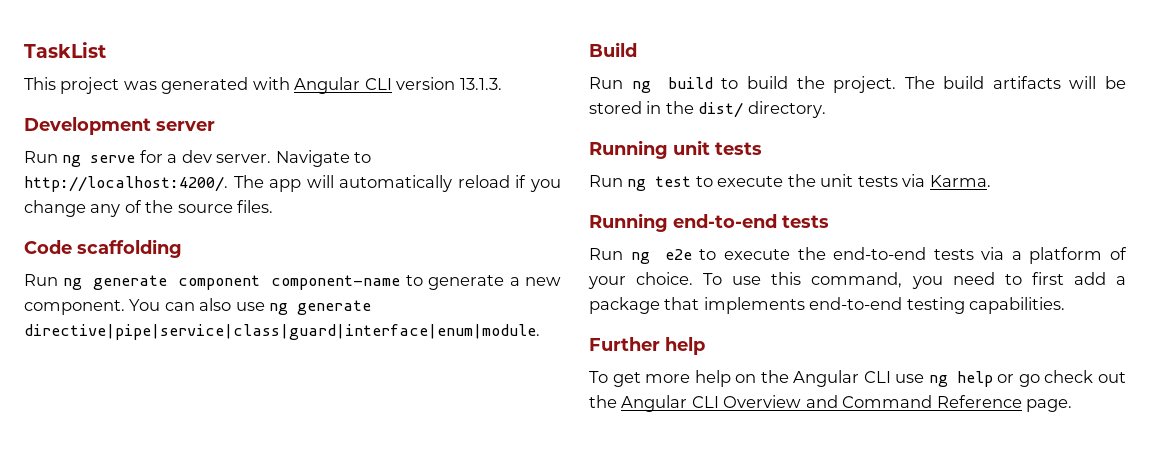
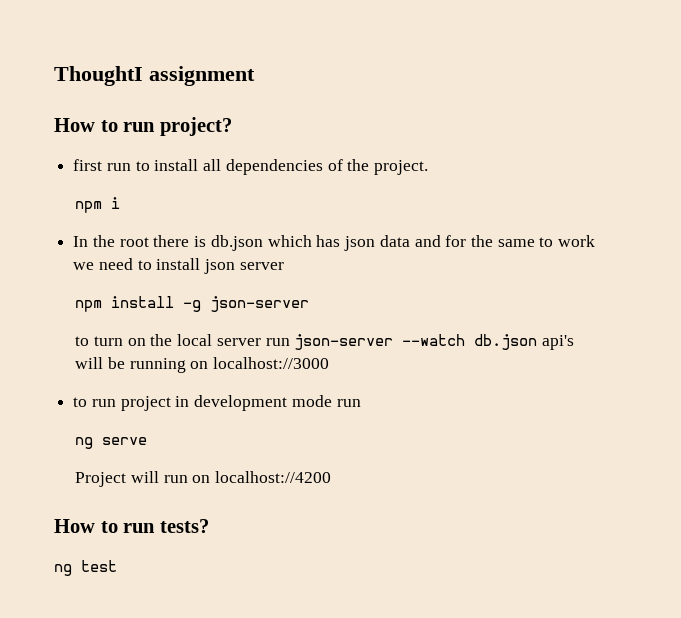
[24,42,106,58] [24,77,502,94] [24,117,215,135] [24,150,372,167] [24,175,561,192] [24,200,274,217] [24,239,182,258] [24,274,561,290] [24,298,372,315] [24,324,540,340] [589,42,637,57] [589,76,1126,93] [589,101,826,118] [589,140,762,159] [589,174,991,191] [589,213,829,232] [589,247,1127,264] [588,272,1126,289] [589,297,1066,314] [589,337,705,355] [589,370,1126,387] [589,395,1073,412] TaskList // This project was generated with Angular CLI version 13.1.3. // Development server // Run ng serve for a dev server. Navigate to http://localhost:4200/. The app will automatically reload if you change any of the source files. // Code scaffolding // Run ng generate component component-name to generate a new component. You can also use ng generate directive|pipe|service|class|guard|interface|enum|module. // Build // Run ng build to build the project. The build artifacts will be stored in the dist/ directory. // Running unit tests // Run ng test to execute the unit tests via Karma. // Running end-to-end tests // Run ng e2e to execute the end-to-end tests via a platform of your choice. To use this command, you need to first add a package that implements end-to-end testing capabilities. // Further help // To get more help on the Angular CLI use ng help or go check out the Angular CLI Overview and Command Reference page. -> [54,66,255,86] [54,117,232,136] [73,159,429,175] [75,197,121,213] [73,235,596,251] [73,258,284,274] [75,296,310,312] [75,334,575,350] [75,357,330,373] [73,395,361,411] [75,437,148,449] [75,471,332,487] [54,519,209,533] [54,560,117,576] ThoughtI assignment // How to run project? // first run to install all dependencies of the project. // npm i // In the root there is db.json which has json data and for the same to work we need to install json server // npm install -g json-server // to turn on the local server run json-server --watch db.json api's will be running on localhost://3000 // to run project in development mode run // ng serve // Project will run on localhost://4200 // How to run tests? // ng test

